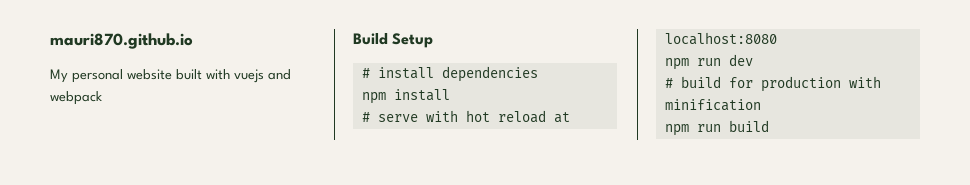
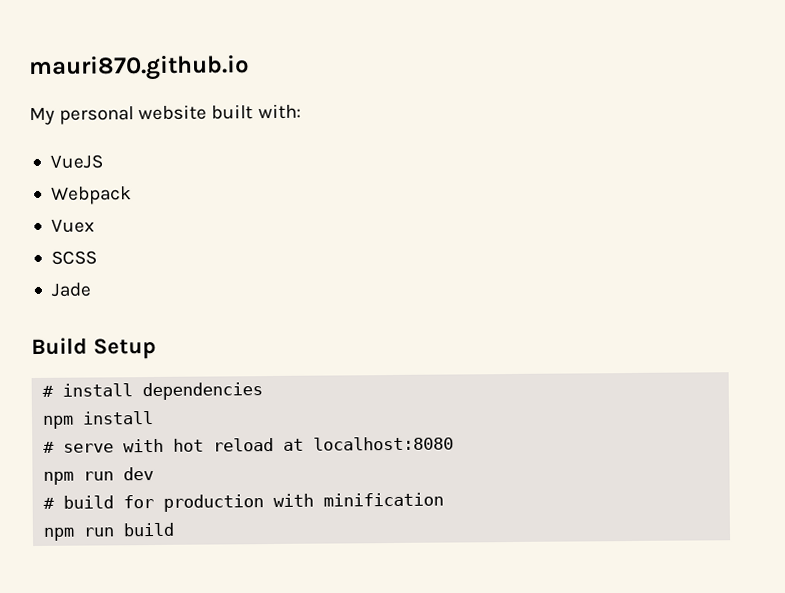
[206,69,291,83] [50,91,102,105] with vuejs and webpack -> [257,103,301,120] [49,154,103,169] [50,186,132,205] [50,219,95,233] [50,250,97,265] [50,282,91,297] with: // VueJS // Webpack // Vuex // SCSS // Jade

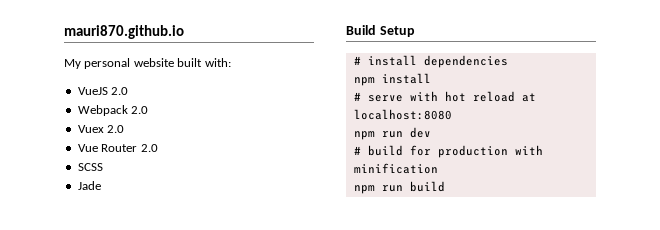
(103, 161) none -> [111,87,129,95] 2.0
(132, 195) none -> [131,106,149,114] 2.0
(95, 226) none -> [107,125,125,133] [77,144,158,152] 2.0 // Vue Router 2.0

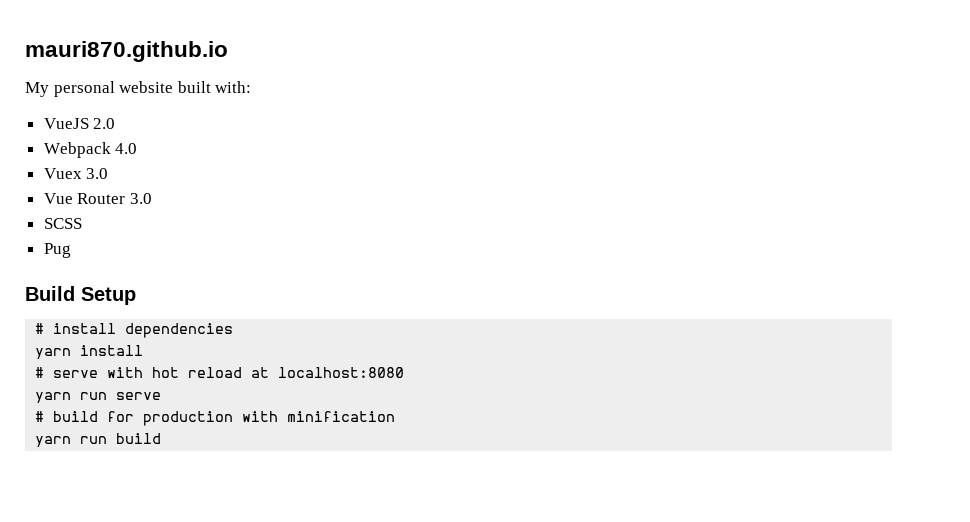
[131,106,149,114] 2.0 -> [115,143,138,154] 4.0
[107,125,125,133] 2.0 -> [86,168,109,179] 3.0
[140,144,158,152] 2.0 -> [129,193,152,204] 3.0
[77,181,101,190] Jade -> [43,243,71,258] Pug
[353,77,375,86] npm -> [35,348,72,359] yarn
[353,127,431,140] npm run dev -> [35,392,162,403] yarn run serve
[353,185,375,194] npm -> [35,436,72,447] yarn

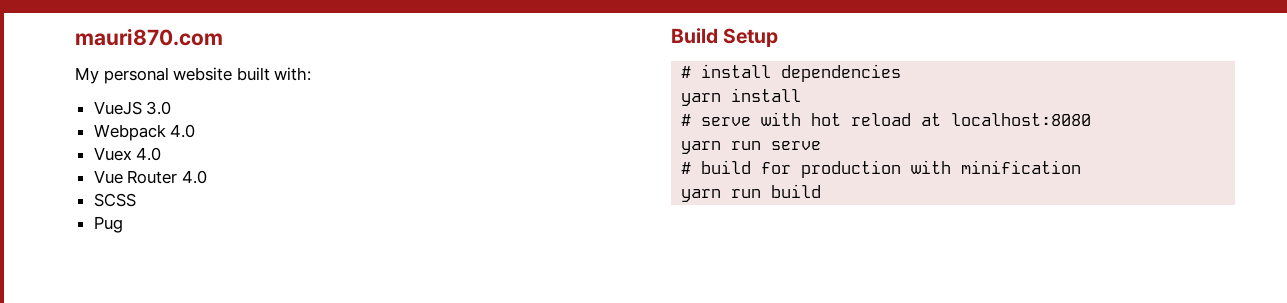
[25,41,228,62] mauri870.github.io -> [75,28,223,46] mauri870.com
[93,118,116,129] 2.0 -> [146,101,172,115] 3.0
[86,168,109,179] 3.0 -> [136,147,162,161] 4.0
[129,193,152,204] 3.0 -> [181,170,207,184] 4.0

